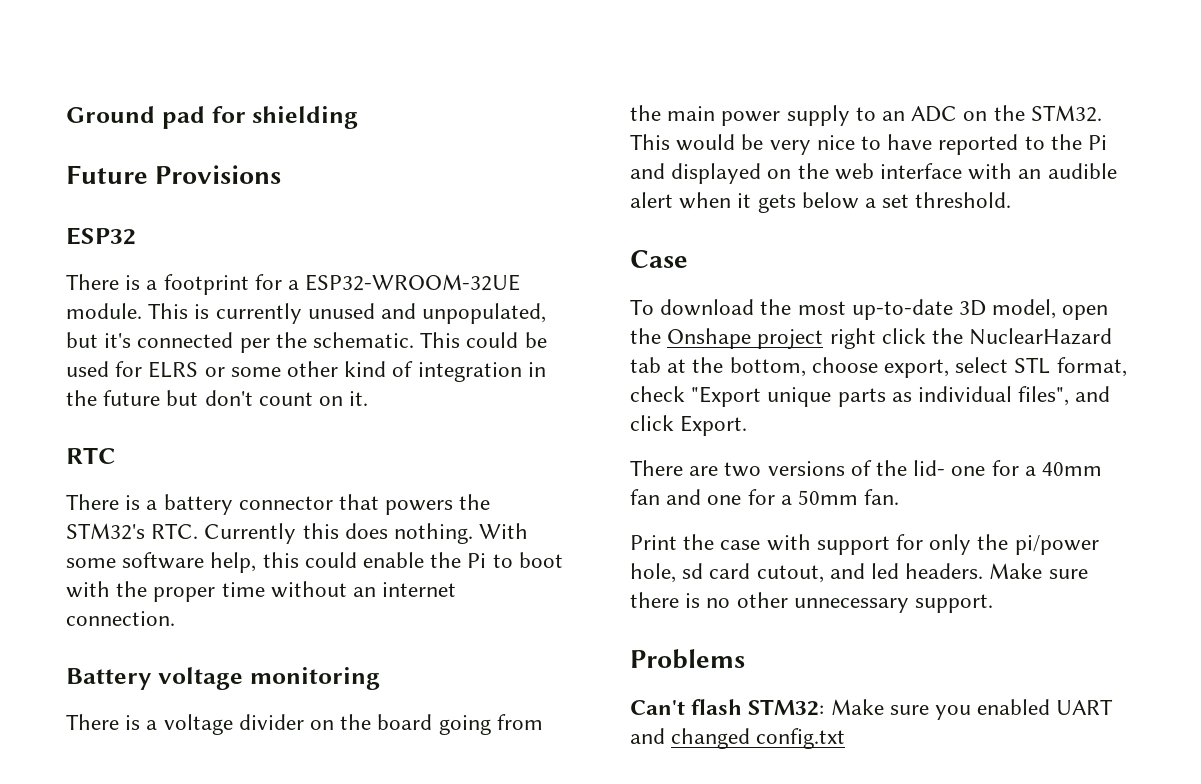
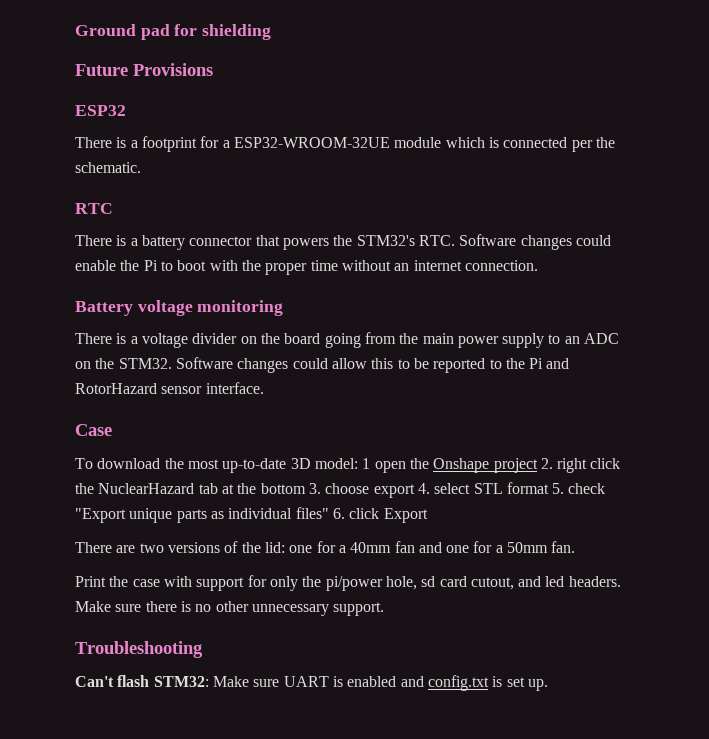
[66,303,547,324] [66,332,547,353] [66,361,546,382] [66,390,369,406] module. This is currently unused and unpopulated, but it's connected per the schematic. This could be used for ELRS or some other kind of integration in the future but don't count on it. -> [394,137,615,152] [75,162,141,173] module which is connected per the schematic.
[204,523,529,544] [66,552,299,573] Currently this does nothing. With some software help, this -> [459,234,572,250] Software changes
[630,134,933,155] This would be very nice to have -> [175,357,429,373] Software changes could allow this to be
[671,163,1117,184] [630,192,1012,213] displayed on the web interface with an audible alert when it gets below a set threshold. -> [75,382,264,394] RotorHazard sensor interface.
[992,299,1057,319] model, -> [314,458,371,469] model: 1
(824, 339) none -> [540,458,553,469] 2.
[729,357,1127,378] bottom, choose export, select STL format, -> [260,482,565,498] bottom 3. choose export 4. select STL format 5.
[1018,386,1111,406] [630,415,748,436] files", and click Export. -> [295,507,428,523] files" 6. click Export
[913,460,946,476] lid- -> [264,542,285,553] lid:
[630,649,745,669] Problems -> [75,641,203,658] Troubleshooting
[935,699,1114,720] [630,728,846,749] you enabled UART and changed config.txt -> [283,675,548,691] UART is enabled and config.txt is set up.

